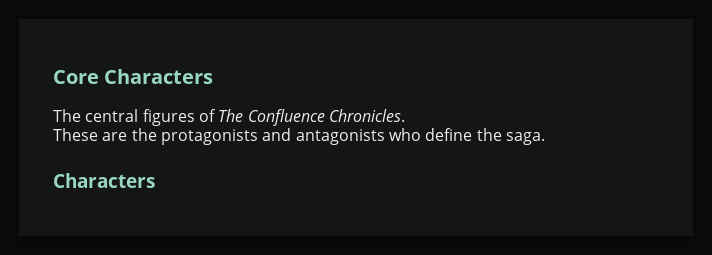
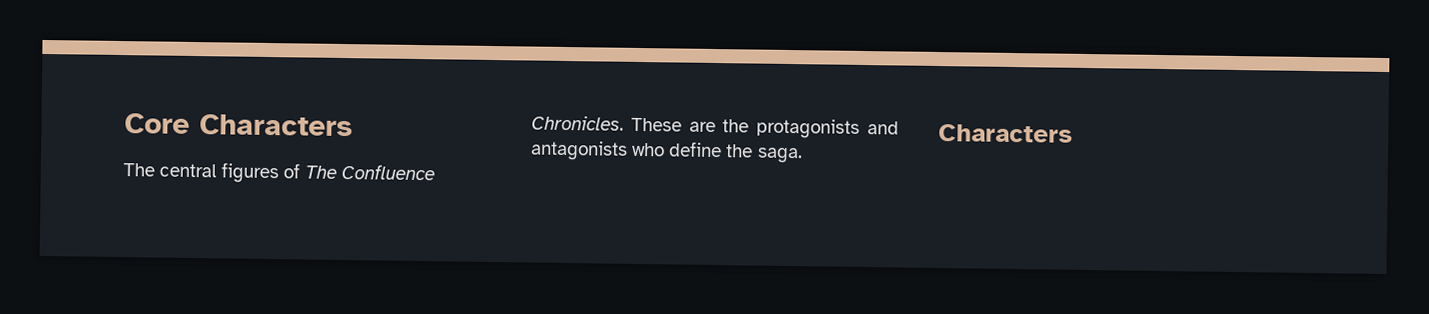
(405, 115) // -> (624, 123) none

